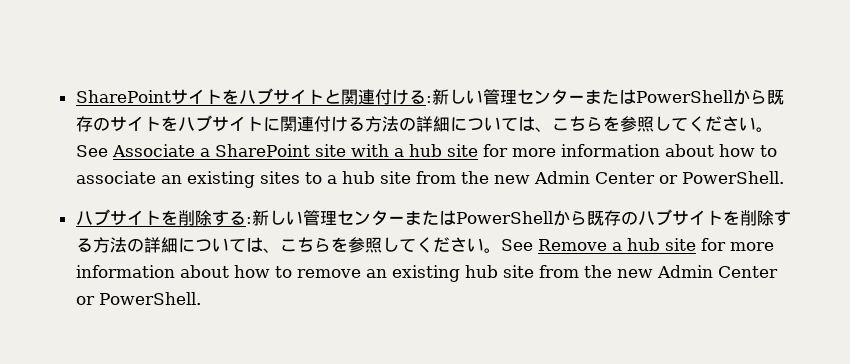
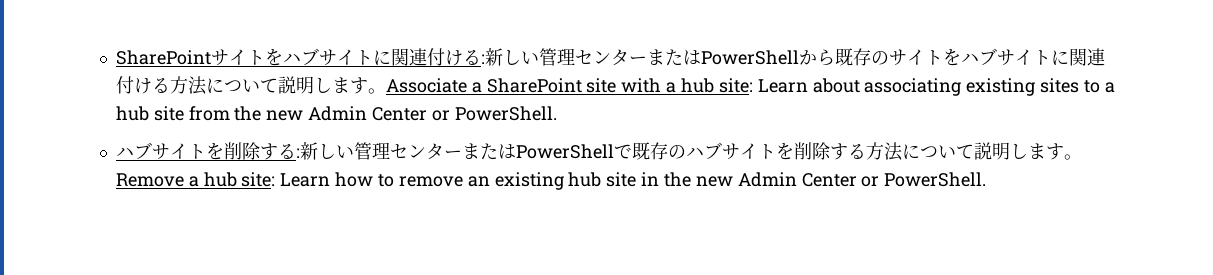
[323,89,341,104] と -> [372,50,391,65] に
[398,116,773,132] [75,145,108,157] の詳細については、こちらを参照してください。See -> [205,76,386,94] について説明します。
[446,144,777,157] [75,171,182,184] site for more information about how to associate an -> [718,78,962,96] site: Learn about associating
[552,210,587,226] から -> [613,144,632,159] で
[126,237,774,253] [75,265,229,278] の詳細については、こちらを参照してください。See Remove a hub site for more information about -> [901,142,1082,160] [115,172,331,187] について説明します。Remove a hub site: Learn
[538,265,579,278] from -> [641,172,660,186] in

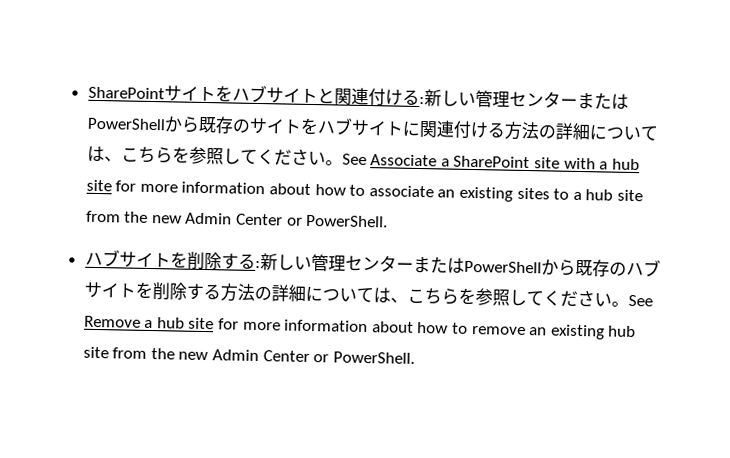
[372,50,391,65] に -> [316,88,335,104] と
[205,76,386,94] について説明します。 -> [537,122,658,141] [86,145,367,166] の詳細については、こちらを参照してください。See
[718,78,962,96] site: Learn about associating -> [85,179,456,198] site for more information about how to associate an
[613,144,632,159] で -> [540,259,576,276] から
[901,142,1082,160] [115,172,331,187] について説明します。Remove a hub site: Learn -> [253,284,653,307] [83,315,414,333] の詳細については、こちらを参照してください。See Remove a hub site for more information about
[641,172,660,186] in -> [112,347,148,359] from

